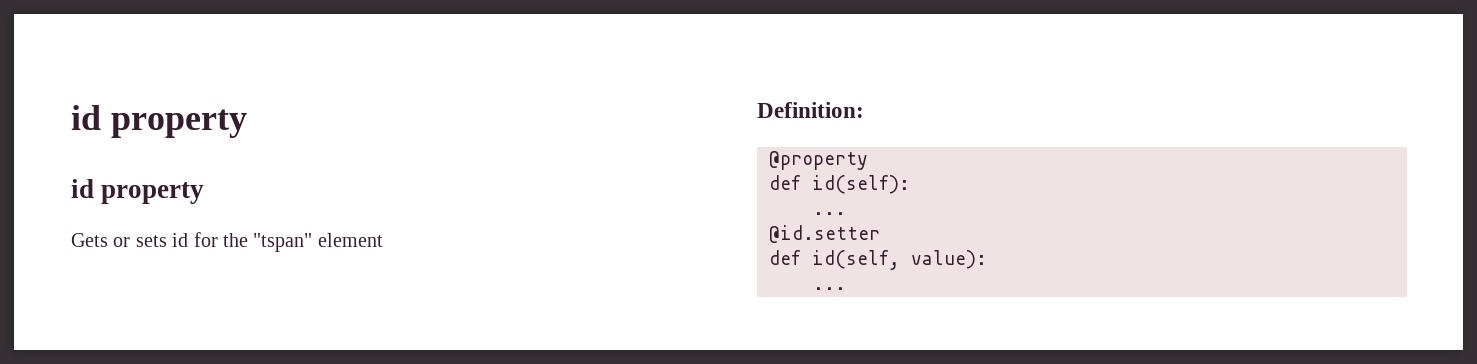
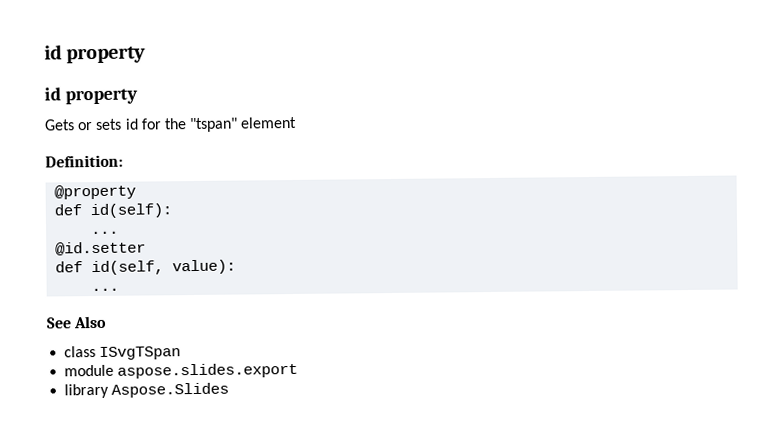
(846, 288) none -> [46,315,108,329] [64,345,182,360] [64,362,299,379] [64,382,230,399] // See Also // class ISvgTSpan // module aspose.slides.export // library Aspose.Slides

